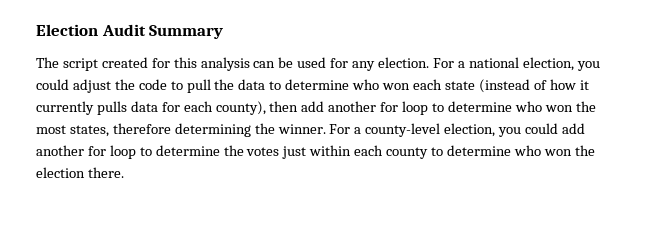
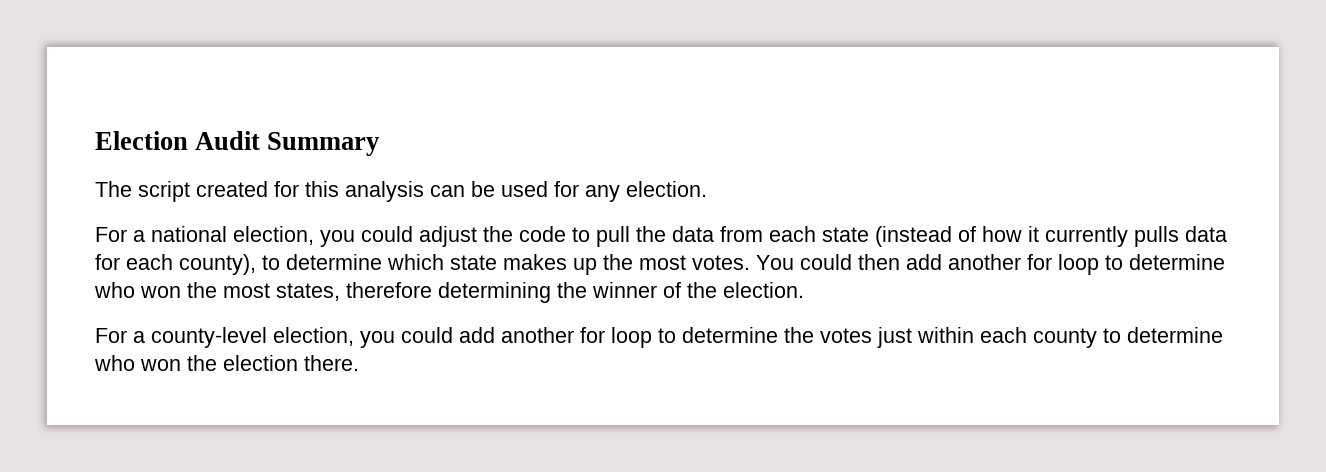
(430, 62) none -> (707, 189) //
[269,79,411,90] to determine who won -> [720,226,763,242] from
(266, 108) none -> [262,254,852,275] to determine which state makes up the most votes. You could
[277,124,326,134] winner. -> [592,282,804,298] winner of the election. //

